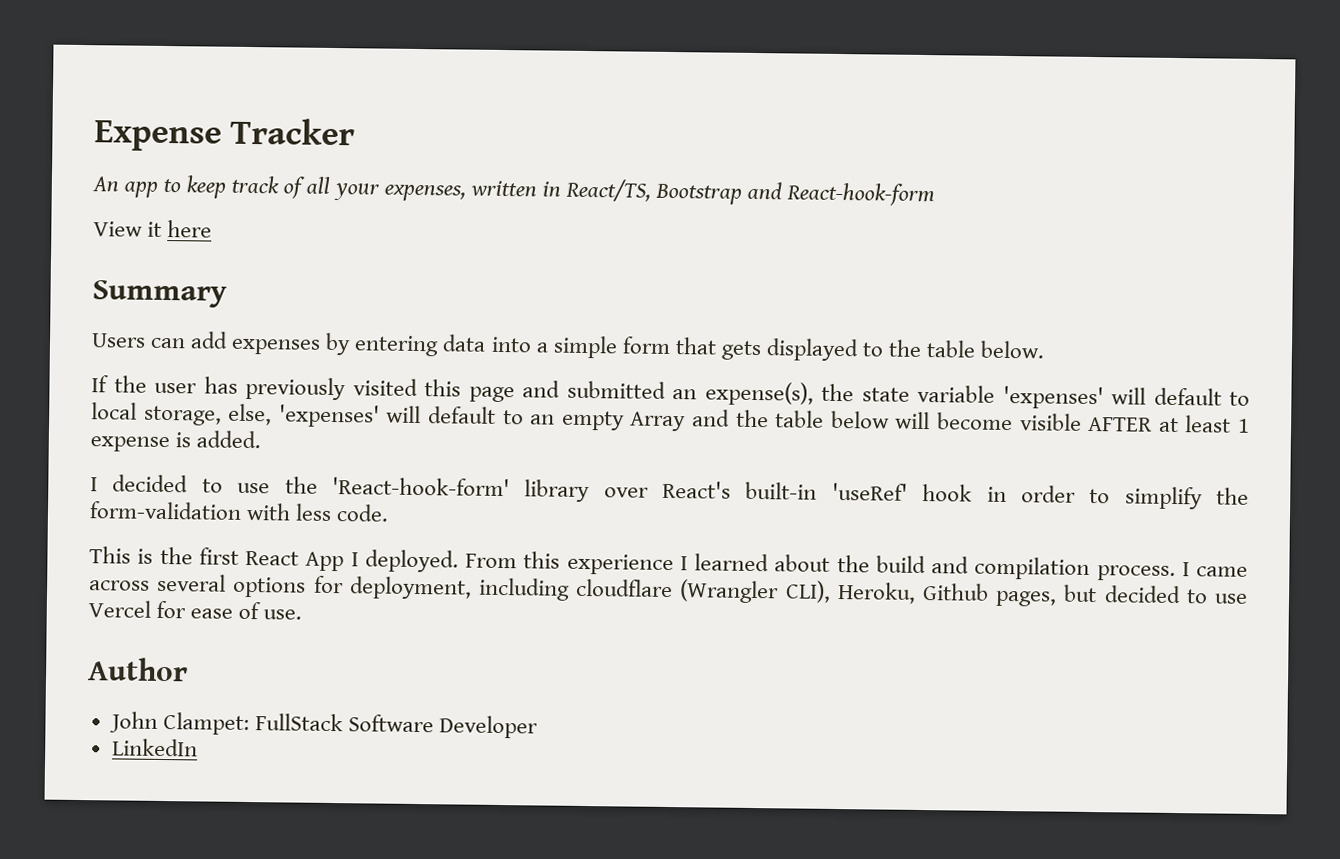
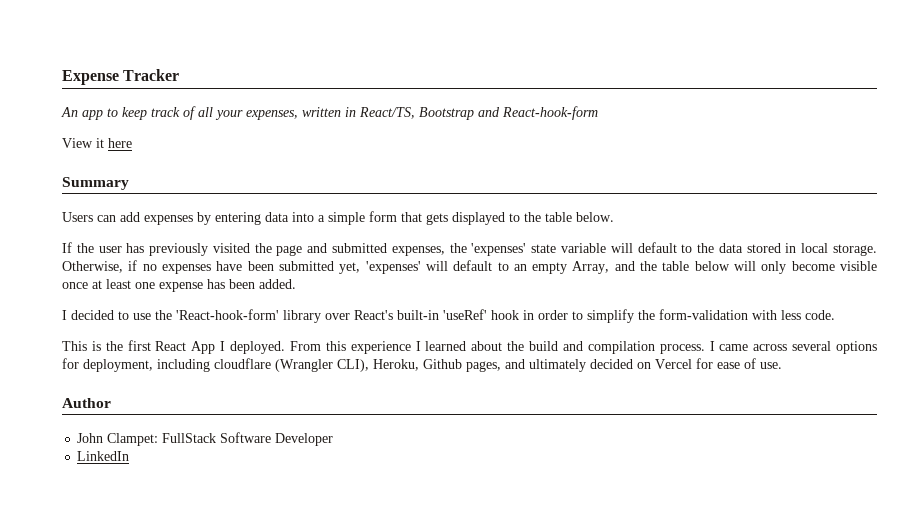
[423,379,461,397] this -> [254,243,272,253] the
[672,381,854,406] an expense(s), the -> [391,243,527,256] expenses, the 'expenses'
[1002,385,1250,410] [91,402,273,426] 'expenses' will default to local storage, else, -> [610,242,877,256] [62,260,361,274] will default to the data stored in local storage. Otherwise, if no expenses have been submitted yet,
[629,411,687,432] Array -> [572,261,610,274] Array,
(931, 420) none -> [761,261,787,274] only
[1088,416,1154,432] AFTER -> [62,282,88,289] once
[1238,418,1250,433] [90,432,192,453] 1 expense is -> [135,279,255,292] one expense has been
[1063,584,1249,604] but decided to use -> [505,359,651,372] and ultimately decided on

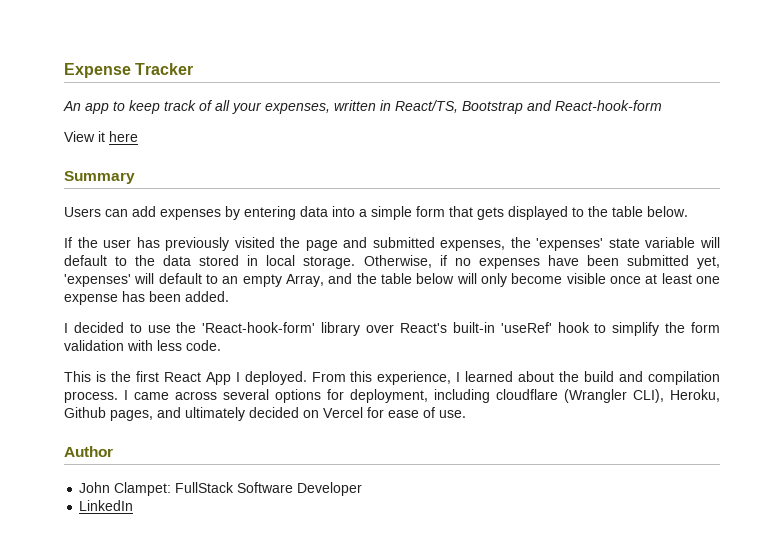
[523,310,568,320] in order -> (590, 327) none
[659,309,748,320] form-validation -> [691,322,720,333] [64,340,124,351] form validation
[350,341,411,354] experience -> [377,371,452,385] experience,

